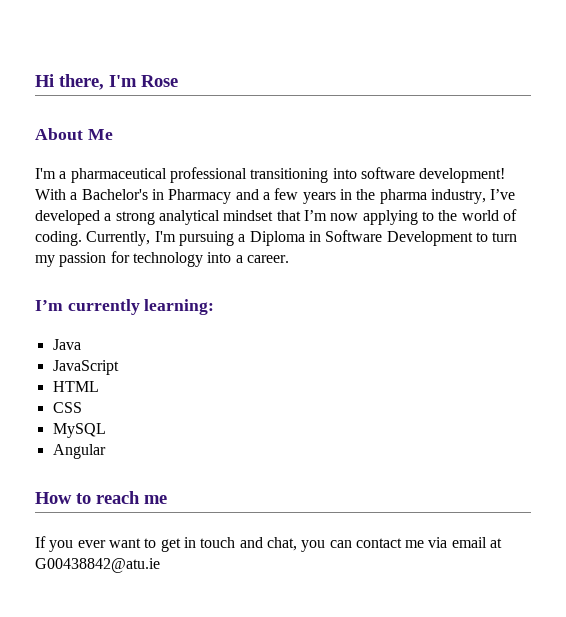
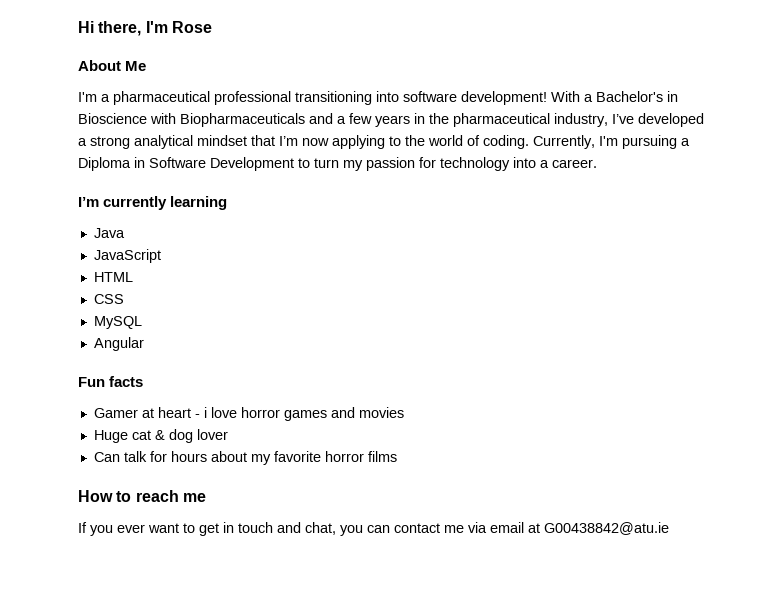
[168,189,232,204] Pharmacy -> [78,113,305,127] Bioscience with Biopharmaceuticals
[379,189,427,204] pharma -> [453,113,550,127] pharmaceutical
[144,299,215,315] learning: -> [170,196,228,210] learning
(106, 451) none -> [78,376,144,387] [93,407,404,421] [93,429,228,443] [93,451,397,465] // Fun facts // Gamer at heart - i love horror games and movies // Huge cat & dog lover // Can talk for hours about my favorite horror films

